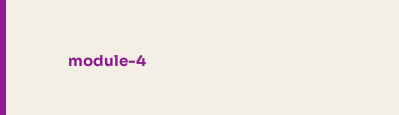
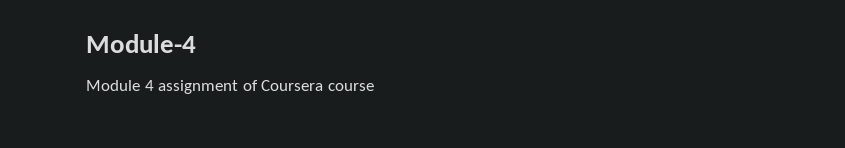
[68,54,146,67] module-4 -> [86,34,196,53] [86,80,374,94] Module-4 // Module 4 assignment of Coursera course

